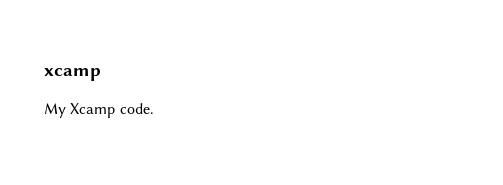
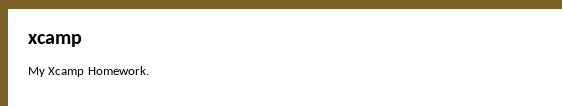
[119,103,154,114] code. -> [87,66,149,75] Homework.

